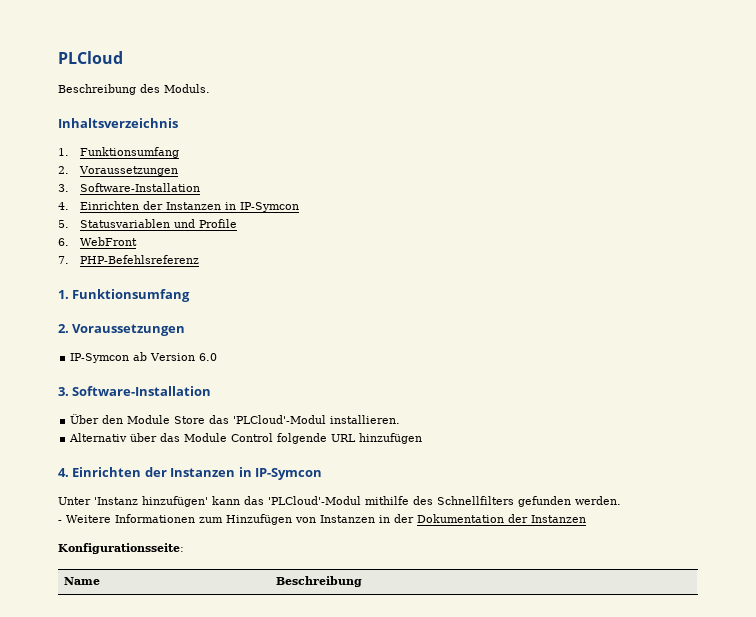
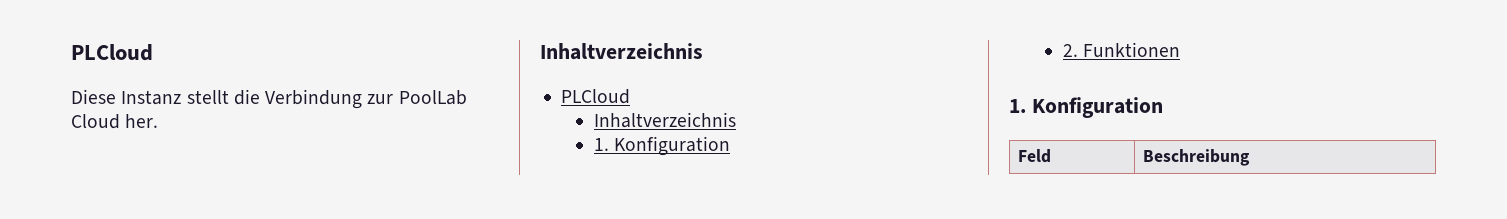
[58,51,123,64] [58,84,210,95] [58,118,178,128] [58,147,179,158] [58,166,178,176] [58,183,200,192] [58,201,299,212] [58,219,237,228] [58,237,137,246] [58,255,199,264] [58,289,191,302] [58,324,186,336] [70,352,218,363] [58,386,212,396] [70,414,401,424] [69,433,423,444] [58,467,322,480] [58,496,621,507] [58,514,586,525] [58,543,184,554] [64,577,101,585] PLCloud // Beschreibung des Moduls. // Inhaltsverzeichnis // 1. Funktionsumfang // 2. Voraussetzungen // 3. Software-Installation // 4. Einrichten der Instanzen in IP-Symcon // 5. Statusvariablen und Profile // 6. WebFront // 7. PHP-Befehlsreferenz // 1. Funktionsumfang // 2. Voraussetzungen // IP-Symcon ab Version 6.0 // 3. Software-Installation // Über den Module Store das 'PLCloud'-Modul installieren. // Alternativ über das Module Control folgende URL hinzufügen // 4. Einrichten der Instanzen in IP-Symcon // Unter 'Instanz hinzufügen' kann das 'PLCloud'-Modul mithilfe des Schnellfilters gefunden werden. // - Weitere Informationen zum Hinzufügen von Instanzen in der Dokumentation der Instanzen // Konfigurationsseite: // Name -> [71,44,153,61] [71,89,467,109] [71,114,159,129] [540,43,703,60] [561,89,631,104] [593,112,736,128] [593,136,730,156] [1062,42,1180,57] [1009,97,1163,118] [1017,149,1051,163] PLCloud // Diese Instanz stellt die Verbindung zur PoolLab Cloud her. // Inhaltverzeichnis // PLCloud // Inhaltverzeichnis // 1. Konfiguration // 2. Funktionen // 1. Konfiguration // Feld

